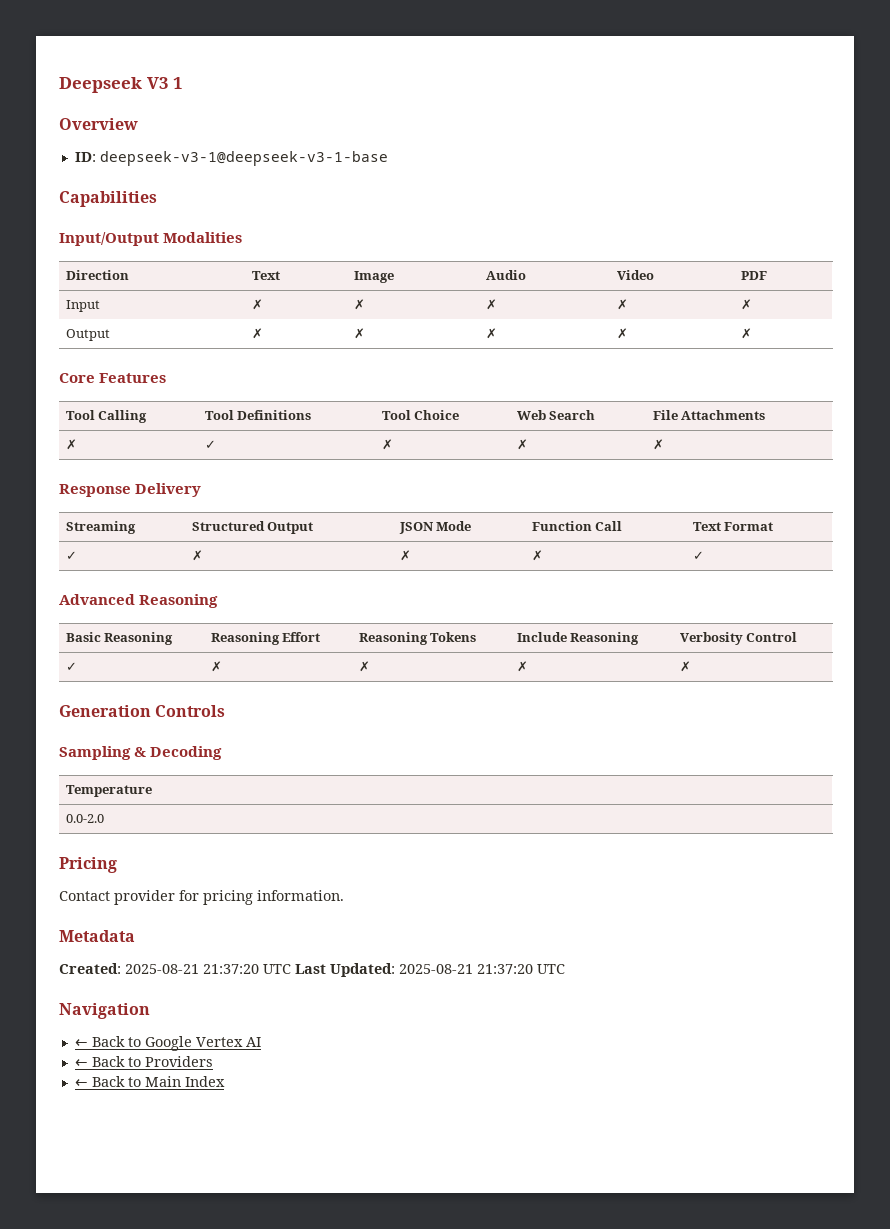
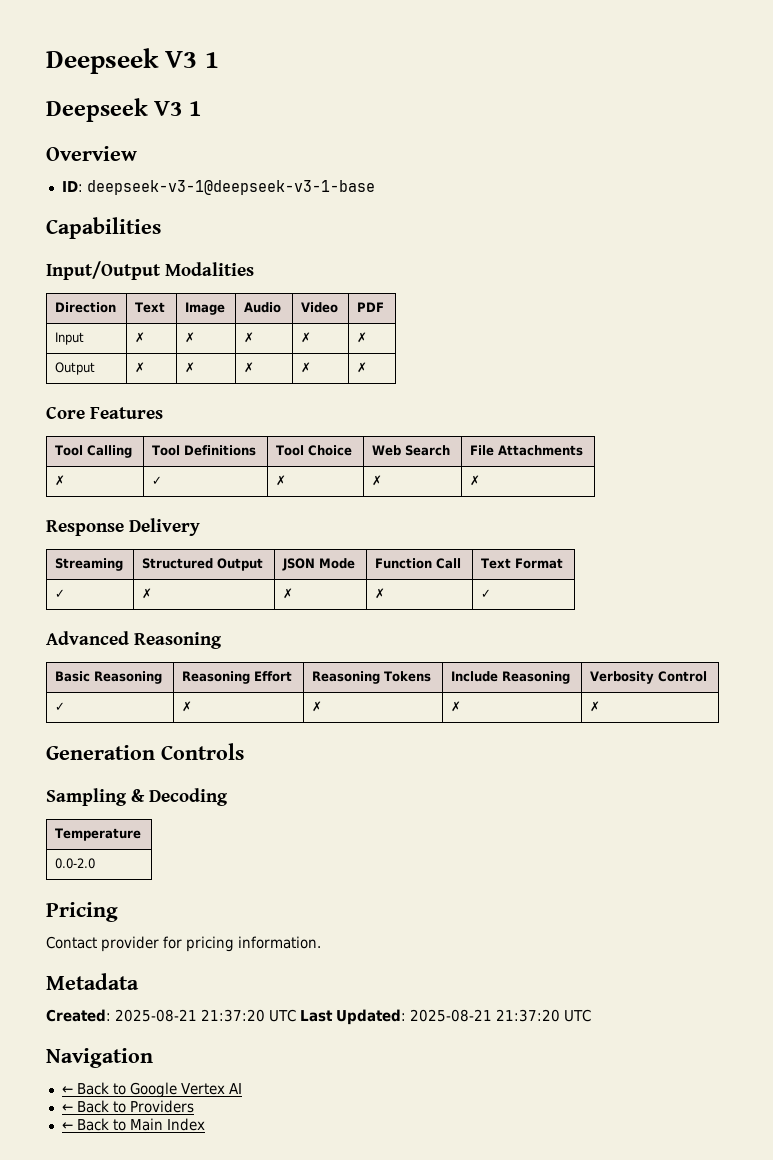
[59,77,184,93] Deepseek V3 1 -> [46,48,219,74] [46,98,201,122] Deepseek V3 1 // Deepseek V3 1

